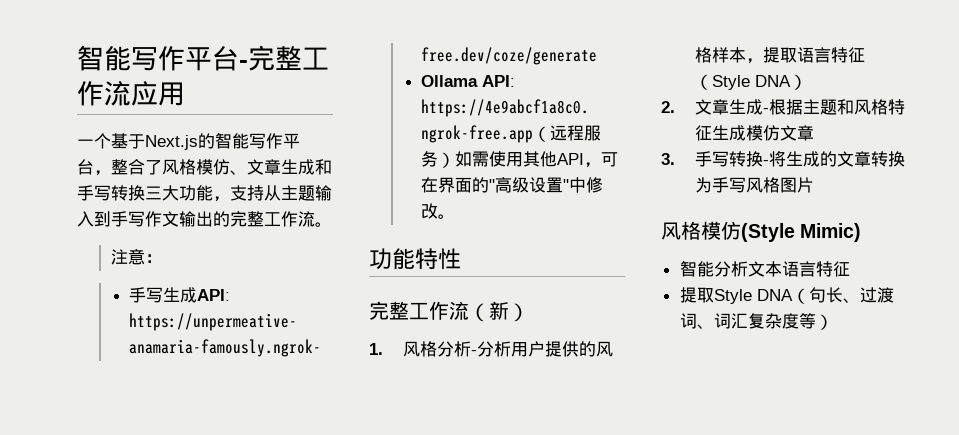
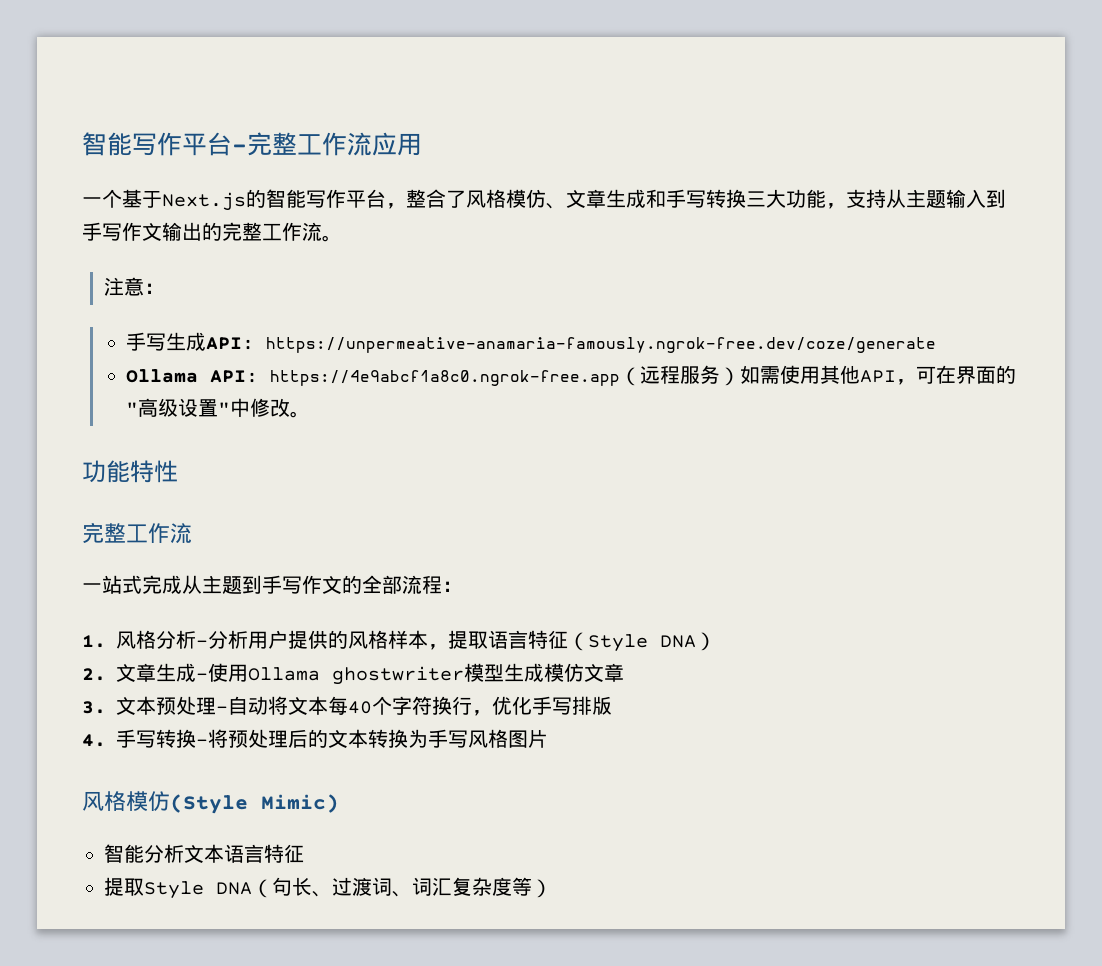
[469,301,529,322] （新） -> [82,575,462,594] // 一站式完成从主题到手写作文的全部流程：
[768,99,905,115] [694,125,712,141] 根据主题和风格特征 -> [208,663,504,685] 使用Ollama ghostwriter模型
[694,151,871,167] 手写转换-将生成的文章 -> [116,696,612,716] [82,729,368,748] 文本预处理-自动将文本每40个字符换行，优化手写排版 // 4.手写转换-将预处理后的文本

